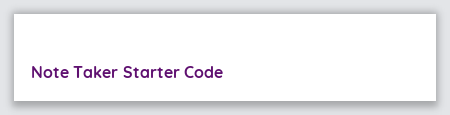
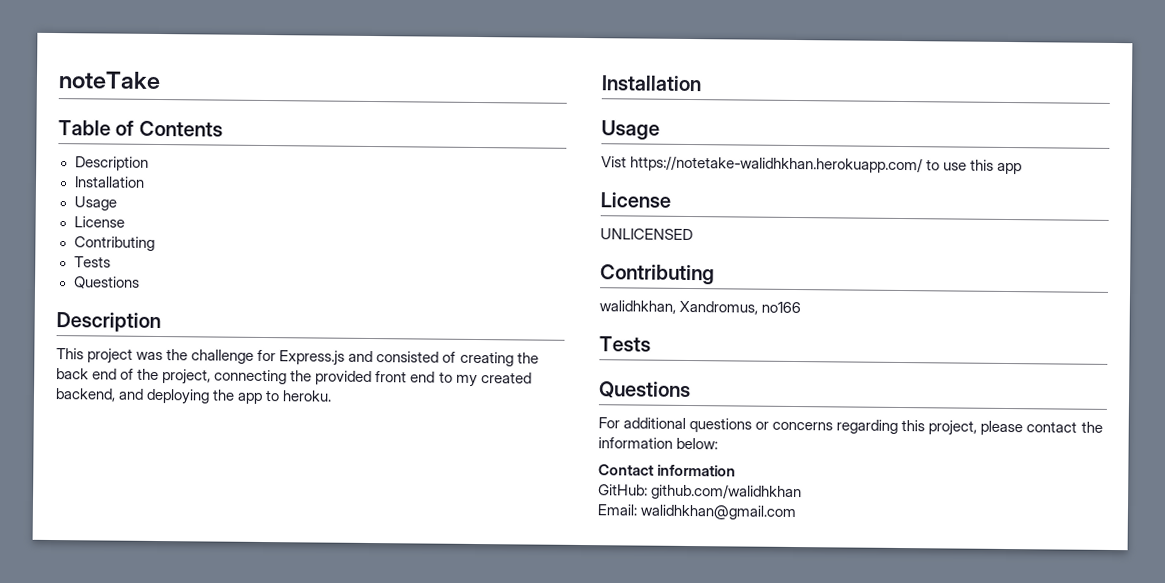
[31,66,223,78] Note Taker Starter Code -> [58,71,161,90] [58,120,223,137] [74,156,149,171] [73,176,145,188] [73,196,117,211] [73,216,125,228] [73,236,155,251] [73,256,111,268] [73,276,140,289] [56,312,161,333] [56,348,539,367] [56,368,532,388] [55,388,333,405] [601,75,702,92] [601,120,660,140] [601,155,1023,175] [600,192,671,208] [600,228,693,241] [600,264,715,285] [599,300,802,315] [599,336,651,352] [598,381,691,400] [598,417,1103,436] [598,437,719,450] [598,464,737,477] [598,483,803,501] [597,504,797,521] noteTake // Table of Contents // Description // Installation // Usage // License // Contributing // Tests // Questions // Description // This project was the challenge for Express.js and consisted of creating the back end of the project, connecting the provided front end to my created backend, and deploying the app to heroku. // Installation // Usage // Vist https://notetake-walidhkhan.herokuapp.com/ to use this app // License // UNLICENSED // Contributing // walidhkhan, Xandromus, no166 // Tests // Questions // For additional questions or concerns regarding this project, please contact the information below: // Contact information // GitHub: github.com/walidhkhan // Email: walidhkhan@gmail.com

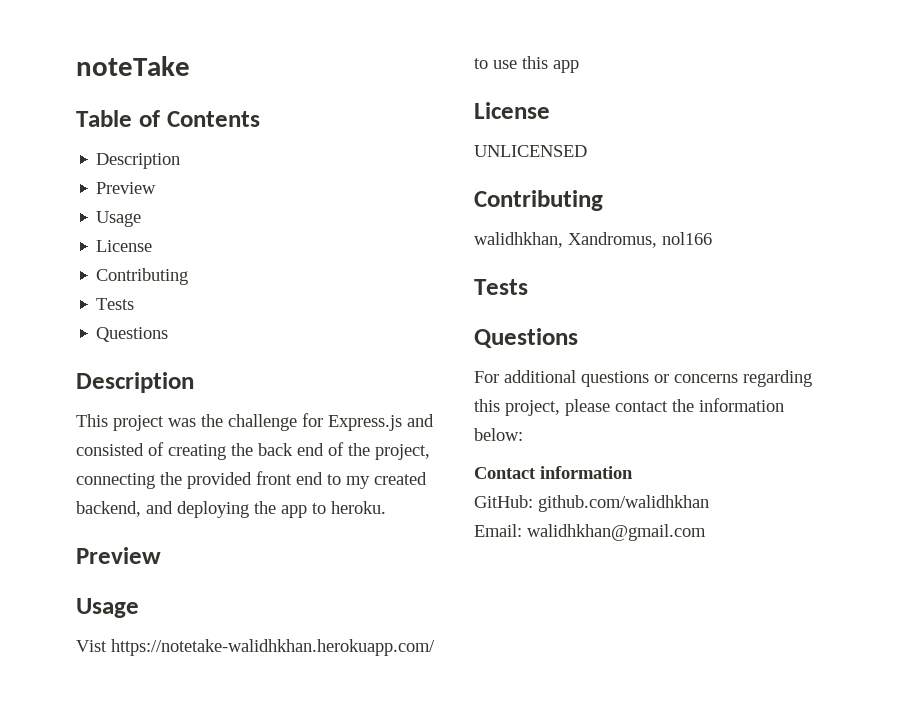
[73,176,145,188] Installation -> [96,182,157,194] Preview
[601,75,702,92] Installation -> [76,547,161,564] Preview
[761,301,802,314] no166 -> [662,232,712,245] nol166

